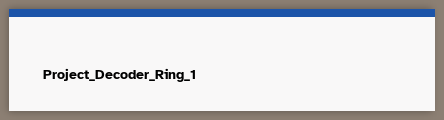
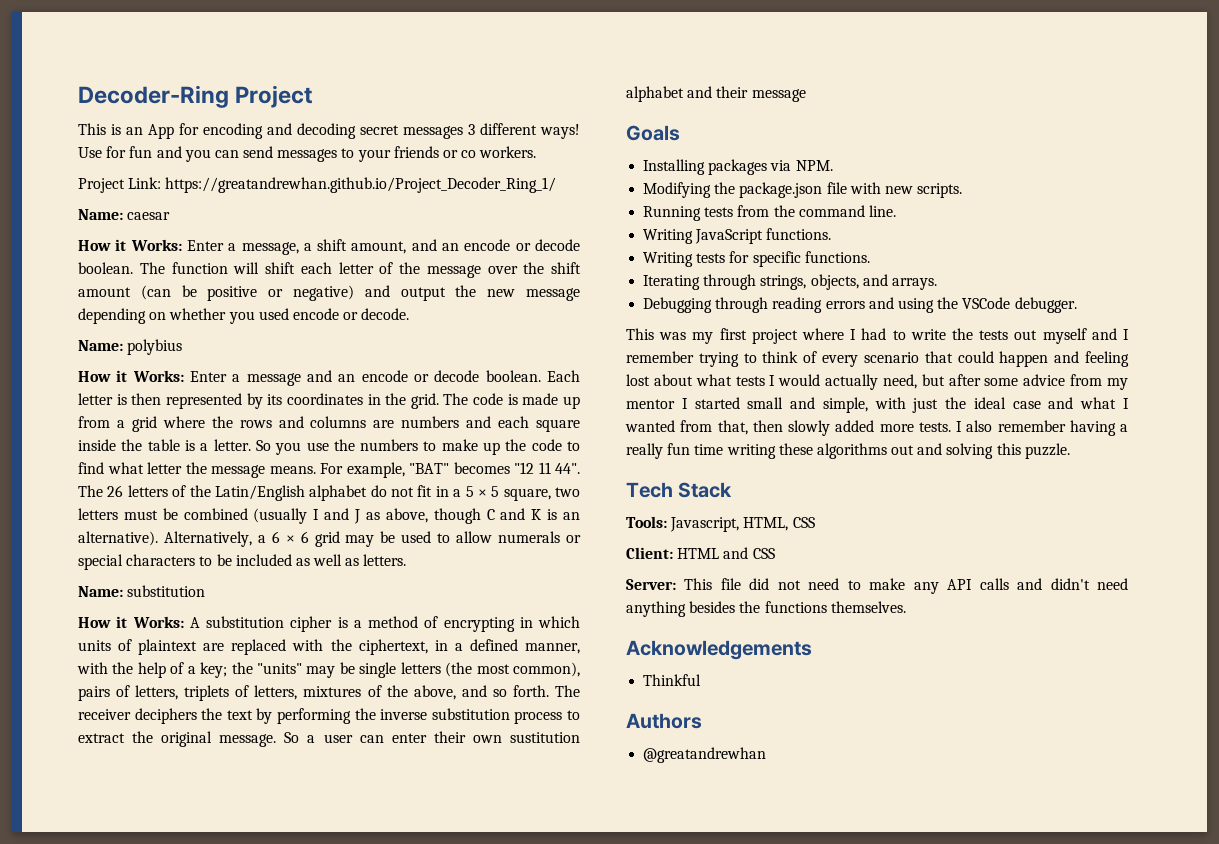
[43,68,196,82] Project_Decoder_Ring_1 -> [78,85,314,108] [78,123,580,139] [78,146,537,162] [78,177,557,193] [78,209,171,220] [78,239,580,255] [78,262,581,278] [78,285,580,301] [78,308,410,324] [78,339,183,355] [78,370,580,386] [78,393,581,409] [78,416,580,432] [78,439,580,455] [78,462,580,478] [78,485,580,501] [78,508,581,524] [78,531,581,547] [78,554,407,570] [78,585,206,597] [78,616,580,632] [78,639,580,655] [77,662,581,678] [78,685,581,701] [78,708,581,724] [78,731,580,747] [626,86,806,102] [626,125,680,141] [643,159,833,175] [643,182,963,198] [643,205,896,221] [643,228,832,244] [643,251,870,267] [643,274,937,290] [643,297,1077,313] [626,328,1129,344] [626,351,1129,367] [626,374,1128,390] [626,397,1129,413] [625,420,1128,436] [626,443,1070,459] [626,482,733,498] [626,516,815,532] [626,547,775,559] [626,578,1128,594] [626,601,906,617] [626,640,812,660] [643,674,702,686] [626,713,702,729] [643,747,767,763] Decoder-Ring Project // This is an App for encoding and decoding secret messages 3 different ways! Use for fun and you can send messages to your friends or co workers. // Project Link: https://greatandrewhan.github.io/Project_Decoder_Ring_1/ // Name: caesar // How it Works: Enter a message, a shift amount, and an encode or decode boolean. The function will shift each letter of the message over the shift amount (can be positive or negative) and output the new message depending on whether you used encode or decode. // Name: polybius // How it Works: Enter a message and an encode or decode boolean. Each letter is then represented by its coordinates in the grid. The code is made up from a grid where the rows and columns are numbers and each square inside the table is a letter. So you use the numbers to make up the code to find what letter the message means. For example, "BAT" becomes "12 11 44". The 26 letters of the Latin/English alphabet do not fit in a 5 × 5 square, two letters must be combined (usually I and J as above, though C and K is an alternative). Alternatively, a 6 × 6 grid may be used to allow numerals or special characters to be included as well as letters. // Name: substitution // How it Works: A substitution cipher is a method of encrypting in which units of plaintext are replaced with the ciphertext, in a defined manner, with the help of a key; the "units" may be single letters (the most common), pairs of letters, triplets of letters, mixtures of the above, and so forth. The receiver deciphers the text by performing the inverse substitution process to extract the original message. So a user can enter their own sustitution alphabet and their message // Goals // Installing packages via NPM. // Modifying the package.json file with new scripts. // Running tests from the command line. // Writing JavaScript functions. // Writing tests for specific functions. // Iterating through strings, objects, and arrays. // Debugging through reading errors and using the VSCode debugger. // This was my first project where I had to write the tests out myself and I remember trying to think of every scenario that could happen and feeling lost about what tests I would actually need, but after some advice from my mentor I started small and simple, with just the ideal case and what I wanted from that, then slowly added more tests. I also remember having a really fun time writing these algorithms out and solving this puzzle. // Tech Stack // Tools: Javascript, HTML, CSS // Client: HTML and CSS // Server: This file did not need to make any API calls and didn't need anything besides the functions themselves. // Acknowledgements // Thinkful // Authors // @greatandrewhan

